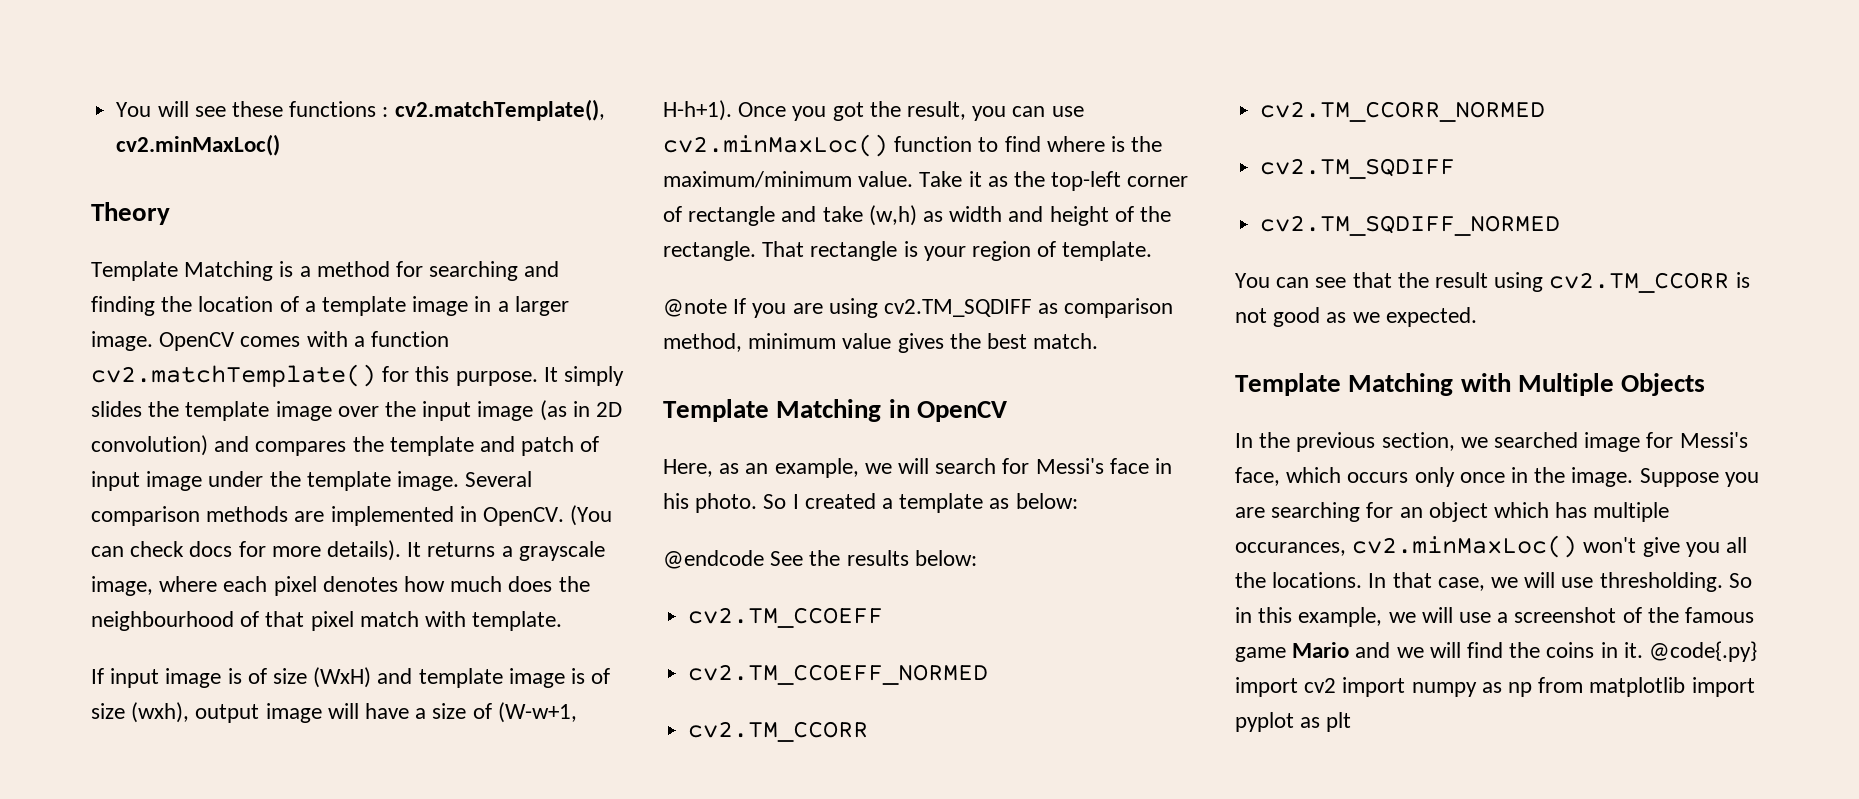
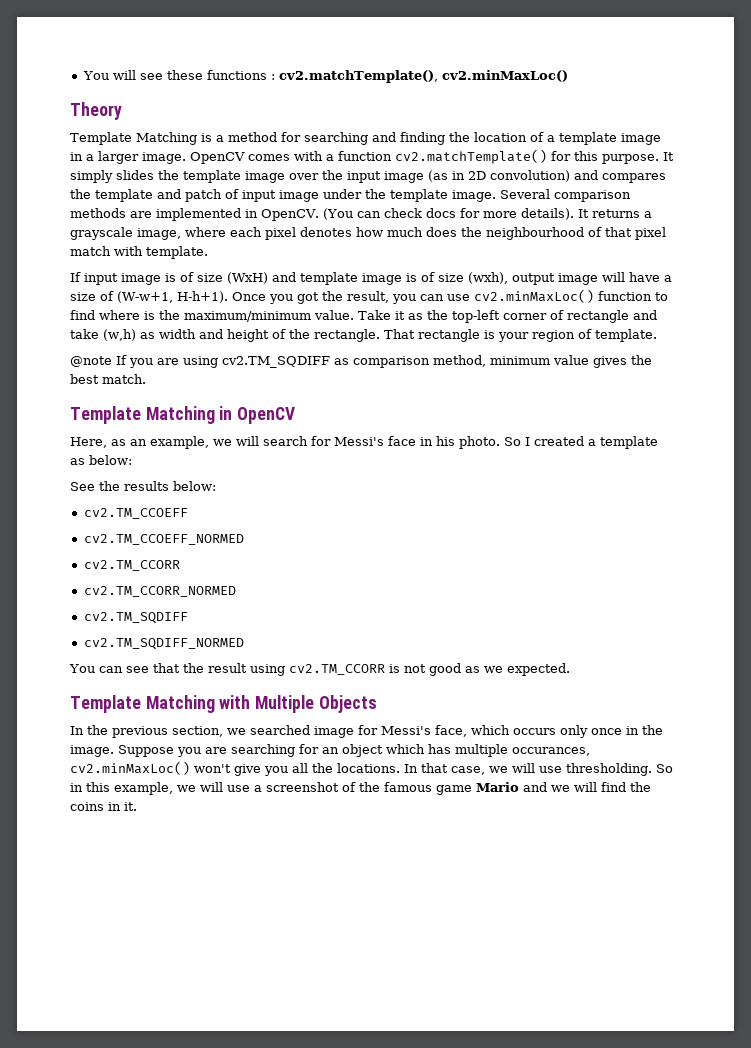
[663,550,764,569] @endcode -> (132, 460) none
[1649,641,1758,662] [1235,677,1755,697] [1235,712,1352,732] @code{.py} import cv2 import numpy as np from matplotlib import pyplot as plt -> (137, 806) none

